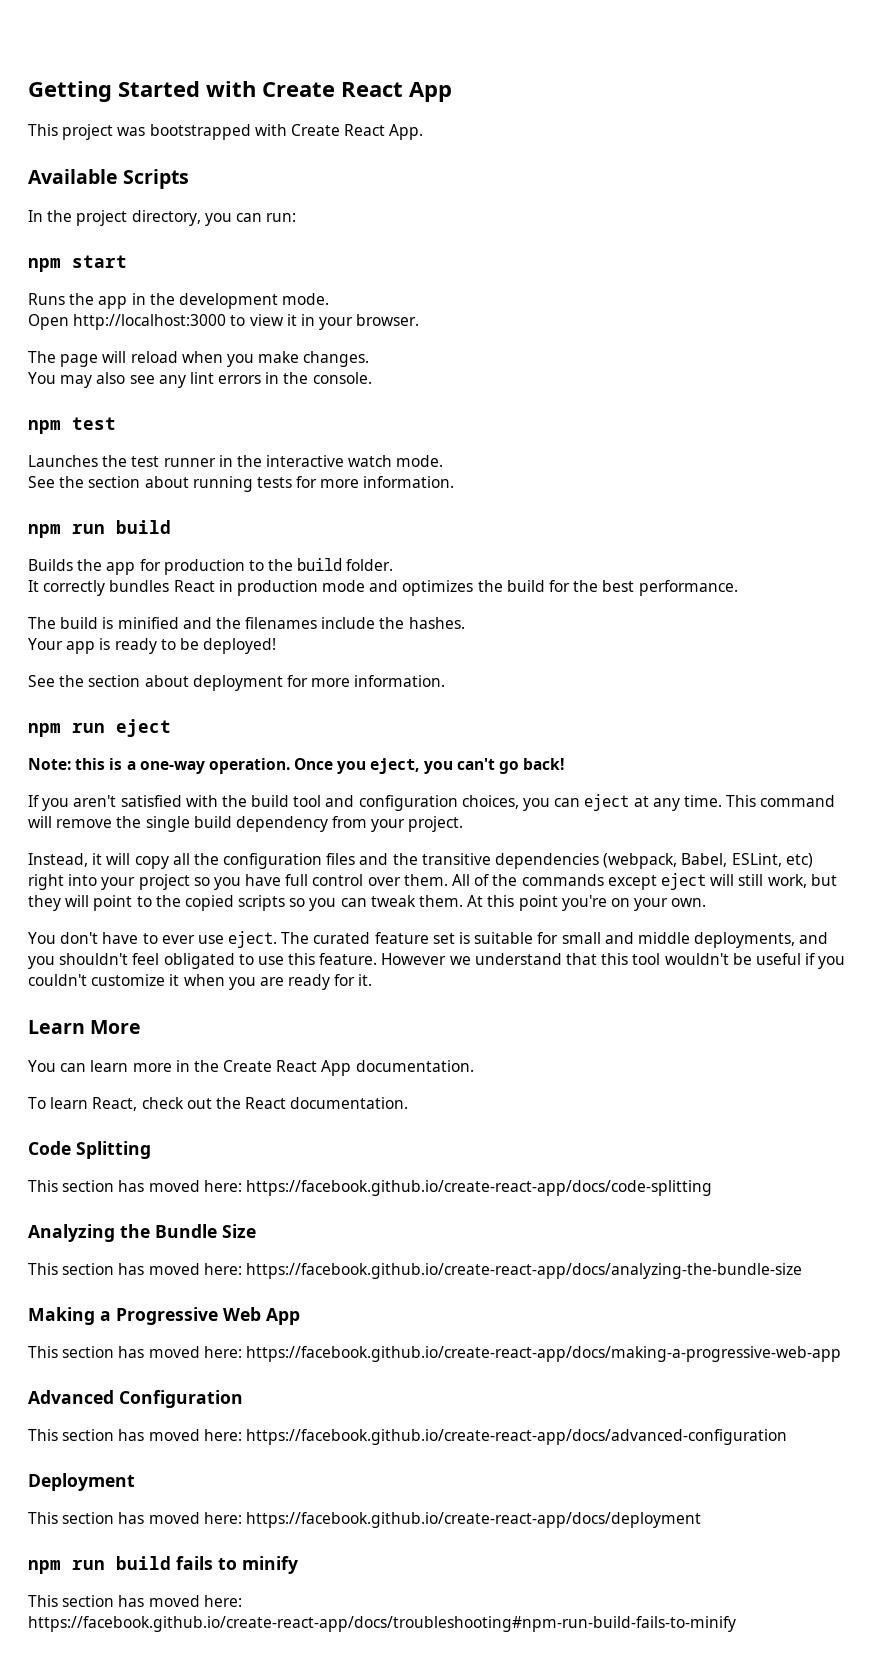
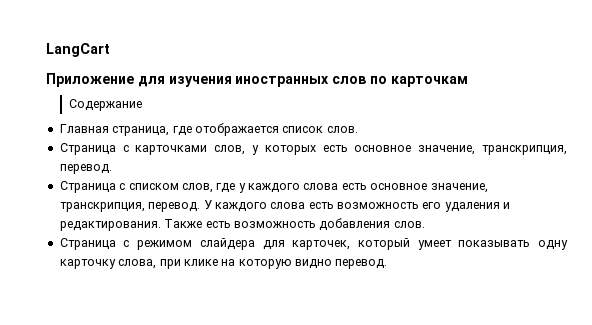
[28,81,452,102] [28,124,424,140] [28,169,190,189] [28,210,297,226] [28,255,127,272] [28,293,330,309] [28,314,420,330] [28,351,370,367] [28,372,372,388] [28,417,116,434] [28,455,444,467] [28,476,455,492] [28,520,171,538] [28,558,394,575] [28,580,738,596] [28,617,465,629] [28,638,277,654] [28,675,446,691] [28,719,171,737] [28,758,565,774] [28,794,836,811] [28,816,464,832] [28,853,813,869] [28,873,837,890] [28,895,707,911] [28,931,829,948] [28,953,846,969] [28,974,373,990] [28,1020,142,1034] [28,1060,474,1076] [28,1097,409,1111] [28,1141,151,1159] [28,1180,712,1196] [28,1224,256,1242] [28,1263,802,1279] [28,1307,300,1325] [28,1346,841,1362] [28,1390,243,1408] [28,1429,787,1445] [28,1473,135,1491] [28,1512,701,1528] [28,1556,298,1574] [28,1595,242,1607] [28,1616,736,1632] Getting Started with Create React App // This project was bootstrapped with Create React App. // Available Scripts // In the project directory, you can run: // npm start // Runs the app in the development mode. // Open http://localhost:3000 to view it in your browser. // The page will reload when you make changes. // You may also see any lint errors in the console. // npm test // Launches the test runner in the interactive watch mode. // See the section about running tests for more information. // npm run build // Builds the app for production to the build folder. // It correctly bundles React in production mode and optimizes the build for the best performance. // The build is minified and the filenames include the hashes. // Your app is ready to be deployed! // See the section about deployment for more information. // npm run eject // Note: this is a one-way operation. Once you eject, you can't go back! // If you aren't satisfied with the build tool and configuration choices, you can eject at any time. This command will remove the single build dependency from your project. // Instead, it will copy all the configuration files and the transitive dependencies (webpack, Babel, ESLint, etc) right into your project so you have full control over them. All of the commands except eject will still work, but they will point to the copied scripts so you can tweak them. At this point you're on your own. // You don't have to ever use eject. The curated feature set is suitable for small and middle deployments, and you shouldn't feel obligated to use this feature. However we understand that this tool wouldn't be useful if you couldn't customize it when you are ready for it. // Learn More // You can learn more in the Create React App documentation. // To learn React, check out the React documentation. // Code Splitting // This section has moved here: https://facebook.github.io/create-react-app/docs/code-splitting // Analyzing the Bundle Size // This section has moved here: https://facebook.github.io/create-react-app/docs/analyzing-the-bundle-size // Making a Progressive Web App // This section has moved here: https://facebook.github.io/create-react-app/docs/making-a-progressive-web-app // Advanced Configuration // This section has moved here: https://facebook.github.io/create-react-app/docs/advanced-configuration // Deployment // This section has moved here: https://facebook.github.io/create-react-app/docs/deployment // npm run build fails to minify // This section has moved here: https://facebook.github.io/create-react-app/docs/troubleshooting#npm-run-build-fails-to-minify -> [46,43,110,57] [46,73,468,87] [69,99,143,111] [59,123,358,136] [59,143,567,155] [59,164,112,174] [59,181,488,193] [59,200,511,212] [59,218,425,231] [59,238,569,250] [59,259,388,269] LangCart // Приложение для изучения иностранных слов по карточкам // Содержание // Главная страница, где отображается список слов. // Страница с карточками слов, у которых есть основное значение, транскрипция, перевод. // Страница с списком слов, где у каждого слова есть основное значение, транскрипция, перевод. У каждого слова есть возможность его удаления и редактирования. Также есть возможность добавления слов. // Страница с режимом слайдера для карточек, который умеет показывать одну карточку слова, при клике на которую видно перевод.

